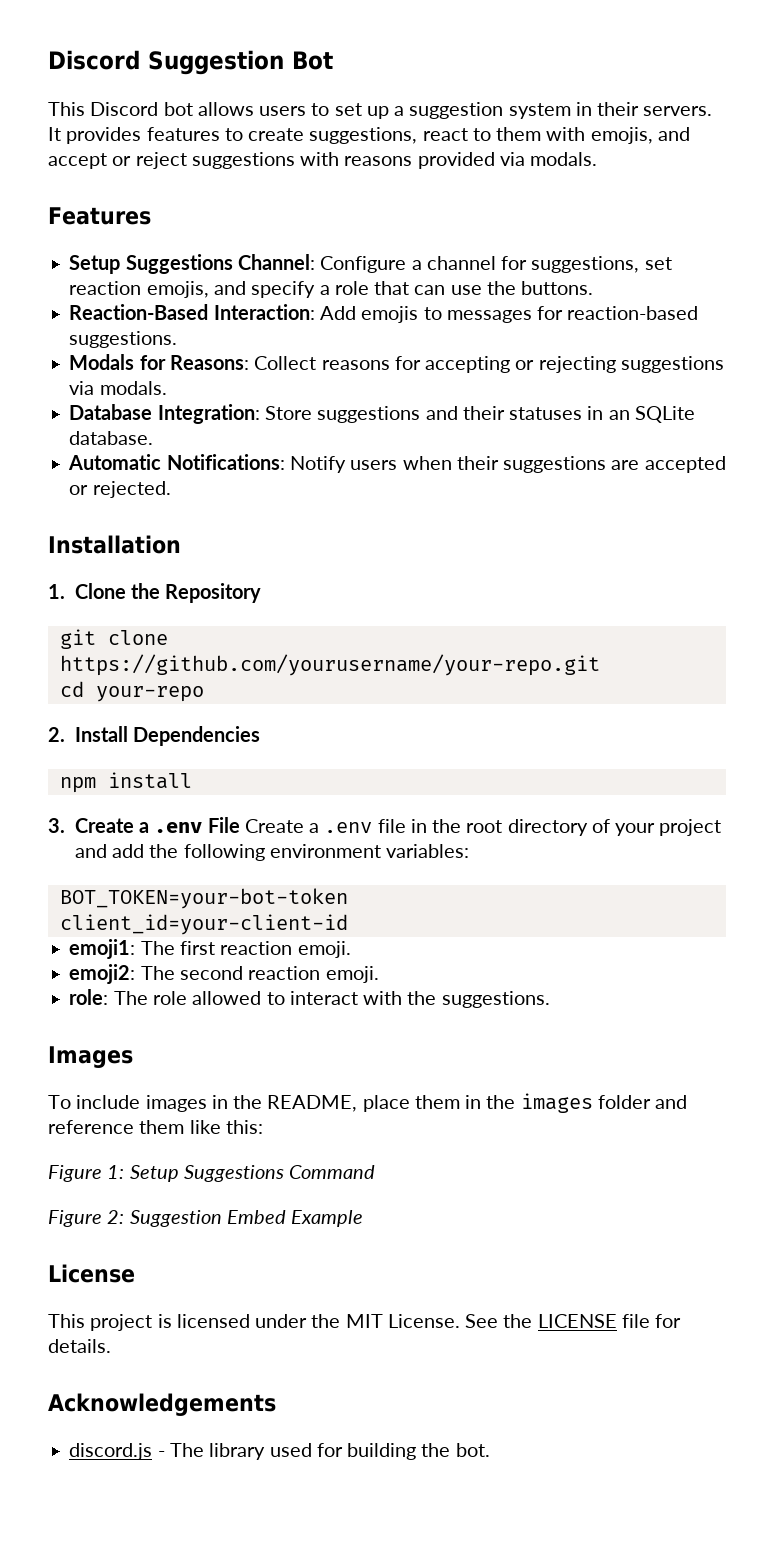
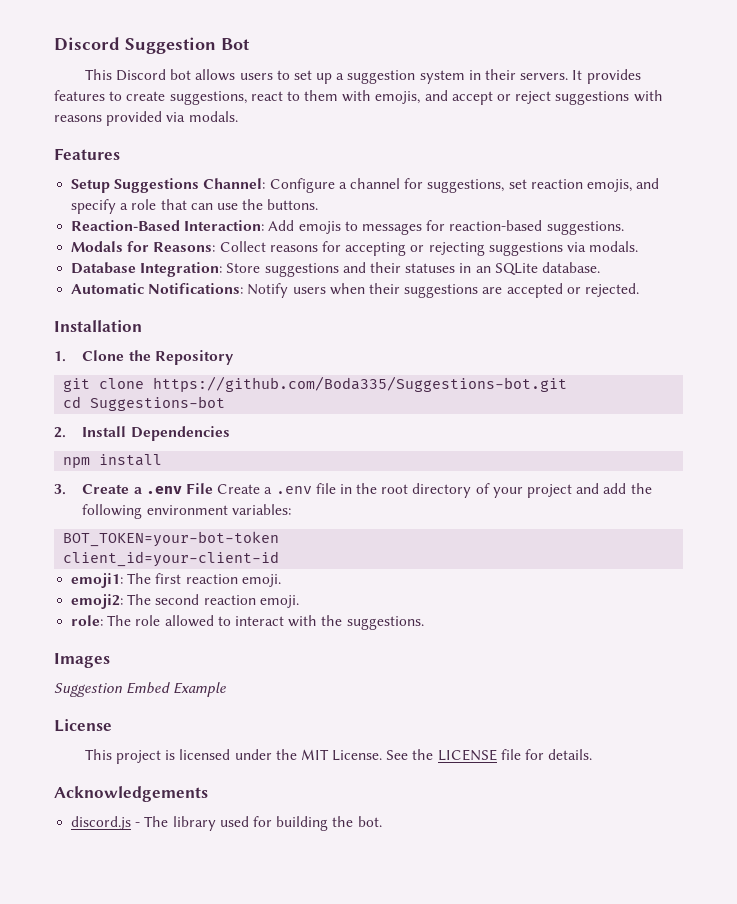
[59,654,600,676] https://github.com/yourusername/your-repo.git -> [153,376,568,392] https://github.com/Boda335/Suggestions-bot.git
[95,686,204,702] your-repo -> [90,396,226,411] Suggestions-bot
[48,1093,688,1113] [48,1120,263,1134] [48,1165,376,1182] [48,1210,125,1227] To include images in the README, place them in the images folder and reference them like this: // Figure 1: Setup Suggestions Command // Figure 2: -> (110, 660) none

